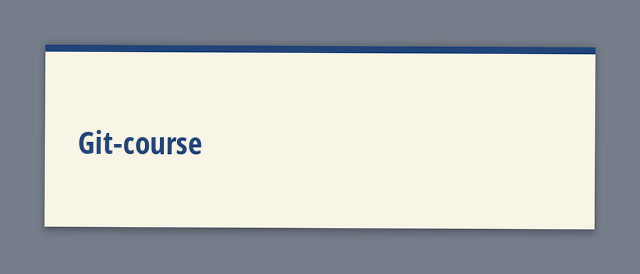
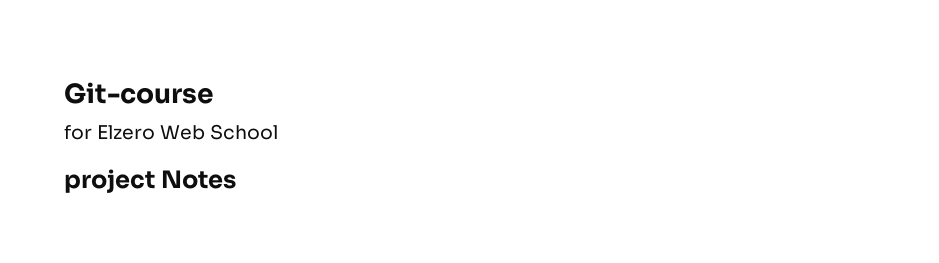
(203, 142) none -> [64,124,279,140] [64,169,237,193] // for Elzero Web School // project Notes

